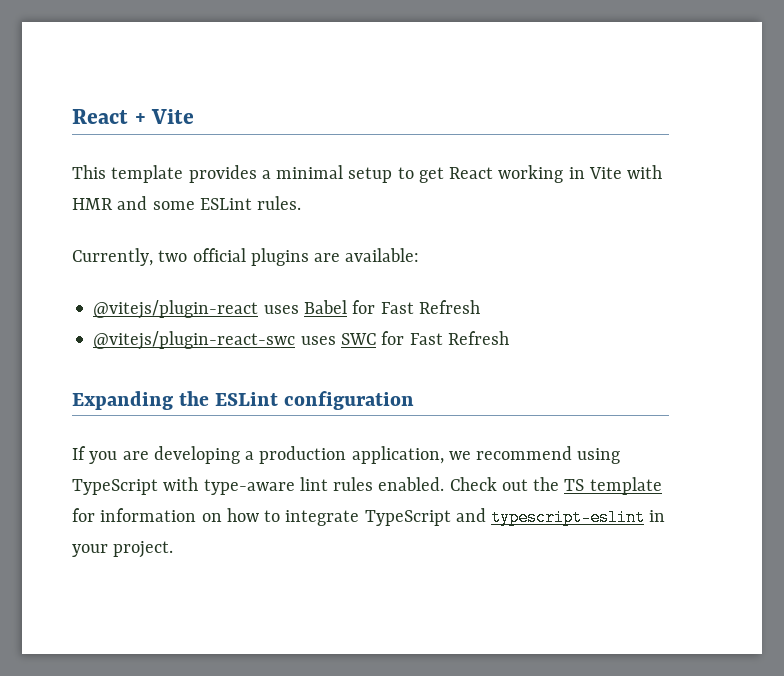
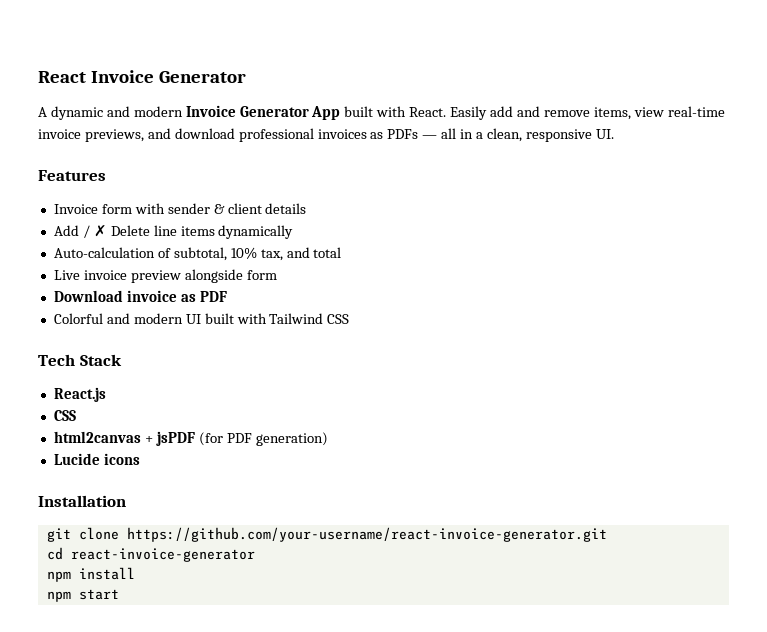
[72,109,195,124] [72,165,663,183] [72,196,302,210] [72,248,420,266] [93,300,480,319] [93,331,509,350] [72,391,415,410] [72,446,621,464] [72,477,662,495] [72,508,666,526] [72,541,174,558] React + Vite // This template provides a minimal setup to get React working in Vite with HMR and some ESLint rules. // Currently, two official plugins are available: // @vitejs/plugin-react uses Babel for Fast Refresh // @vitejs/plugin-react-swc uses SWC for Fast Refresh // Expanding the ESLint configuration // If you are developing a production application, we recommend using TypeScript with type-aware lint rules enabled. Check out the TS template for information on how to integrate TypeScript and typescript-eslint in your project. -> [38,70,246,83] [38,105,725,120] [38,128,614,142] [38,170,106,181] [53,203,307,214] [53,225,294,239] [53,247,342,261] [53,269,277,283] [53,290,227,302] [53,313,350,324] [38,354,122,366] [53,387,106,402] [53,410,76,421] [53,431,328,446] [53,453,140,465] [38,495,126,507] [46,527,607,542] [46,547,255,562] [46,567,135,582] [46,589,119,602] React Invoice Generator // A dynamic and modern Invoice Generator App built with React. Easily add and remove items, view real-time invoice previews, and download professional invoices as PDFs — all in a clean, responsive UI. // Features // Invoice form with sender & client details // Add / ✗ Delete line items dynamically // Auto-calculation of subtotal, 10% tax, and total // Live invoice preview alongside form // Download invoice as PDF // Colorful and modern UI built with Tailwind CSS // Tech Stack // React.js // CSS // html2canvas + jsPDF (for PDF generation) // Lucide icons // Installation // git clone https://github.com/your-username/react-invoice-generator.git // cd react-invoice-generator // npm install // npm start

